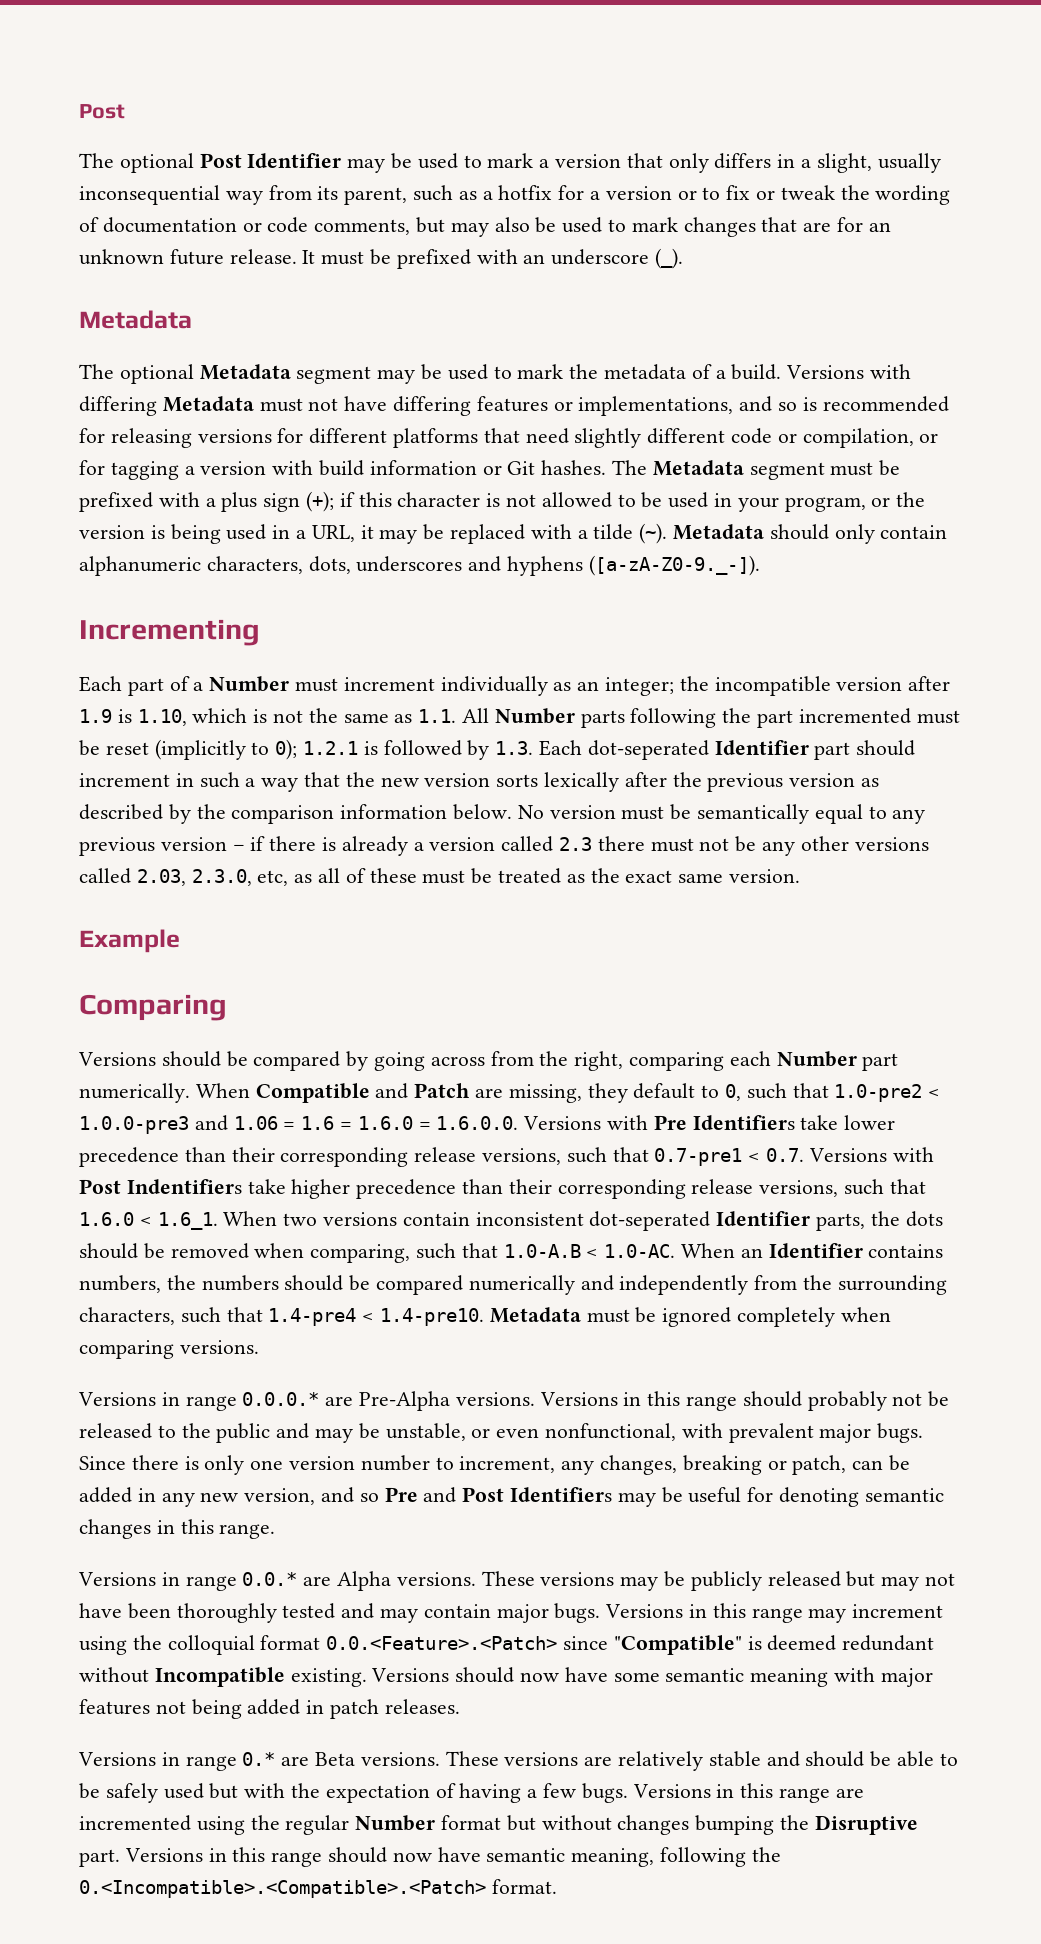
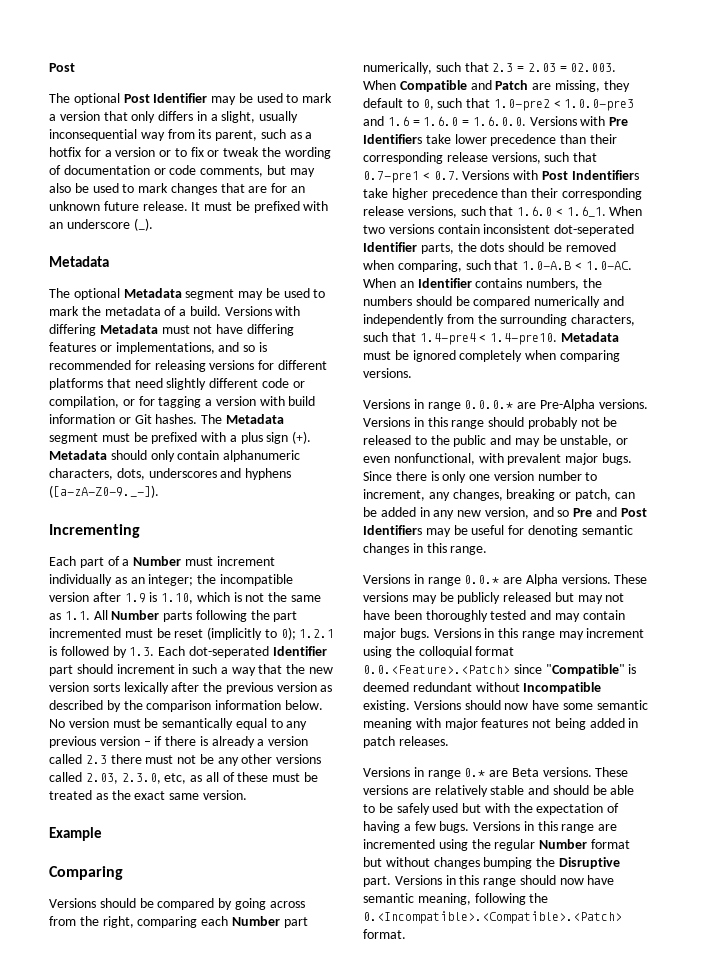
[306,491,926,512] [79,523,668,544] (+); if this character is not allowed to be used in your program, or the version is being used in a URL, it may be replaced with a tilde (~). -> [292,431,312,444] (+).
[79,1083,190,1103] numerically. -> [363,62,617,74] numerically, such that 2.3 = 2.03 = 02.003.
[233,1116,296,1130] 1.06 = -> (384, 121) none

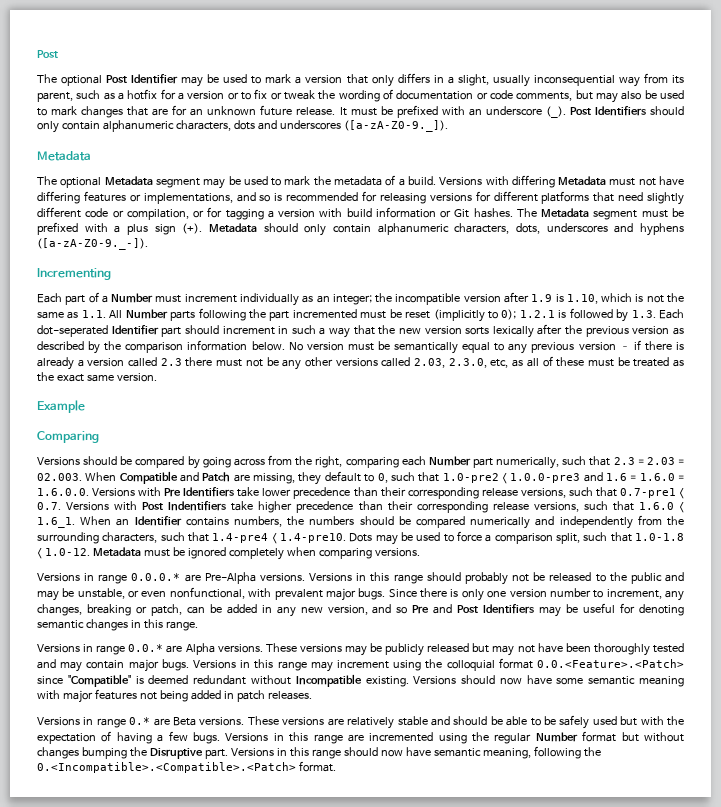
(153, 224) none -> [569,106,684,116] [37,120,448,133] Post Identifiers should only contain alphanumeric characters, dots and underscores ([a-zA-Z0-9._]).
[363,224,635,236] [363,242,616,254] [363,260,632,272] [363,278,396,288] two versions contain inconsistent dot-seperated Identifier parts, the dots should be removed when comparing, such that 1.0-A.B < 1.0-AC. When -> (112, 520) none
(558, 339) none -> [349,531,684,545] [37,548,90,559] Dots may be used to force a comparison split, such that 1.0-1.8 < 1.0-12.

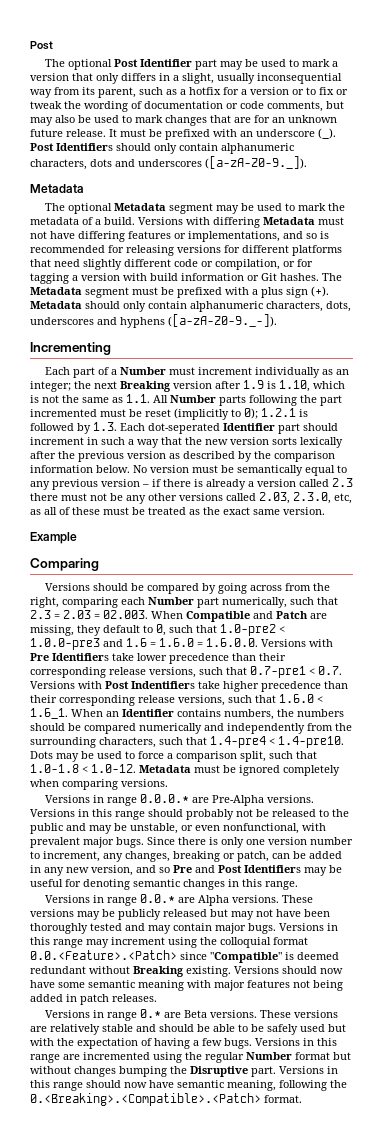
(179, 79) none -> [194,59,217,70] part
[395,293,461,305] incompatible -> [94,381,171,392] next Breaking
[295,674,362,687] Incompatible -> [133,966,184,977] Breaking
[37,762,296,773] 0.<Incompatible>.<Compatible>.<Patch> -> [30,1093,261,1106] 0.<Breaking>.<Compatible>.<Patch>

